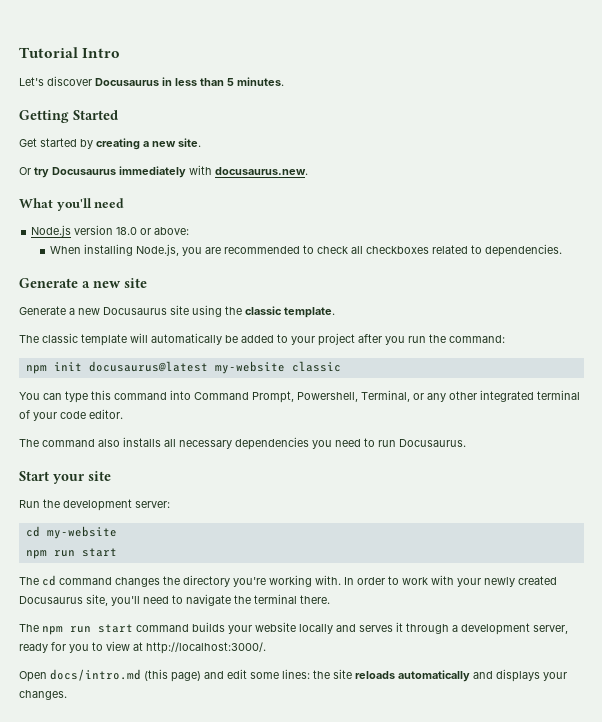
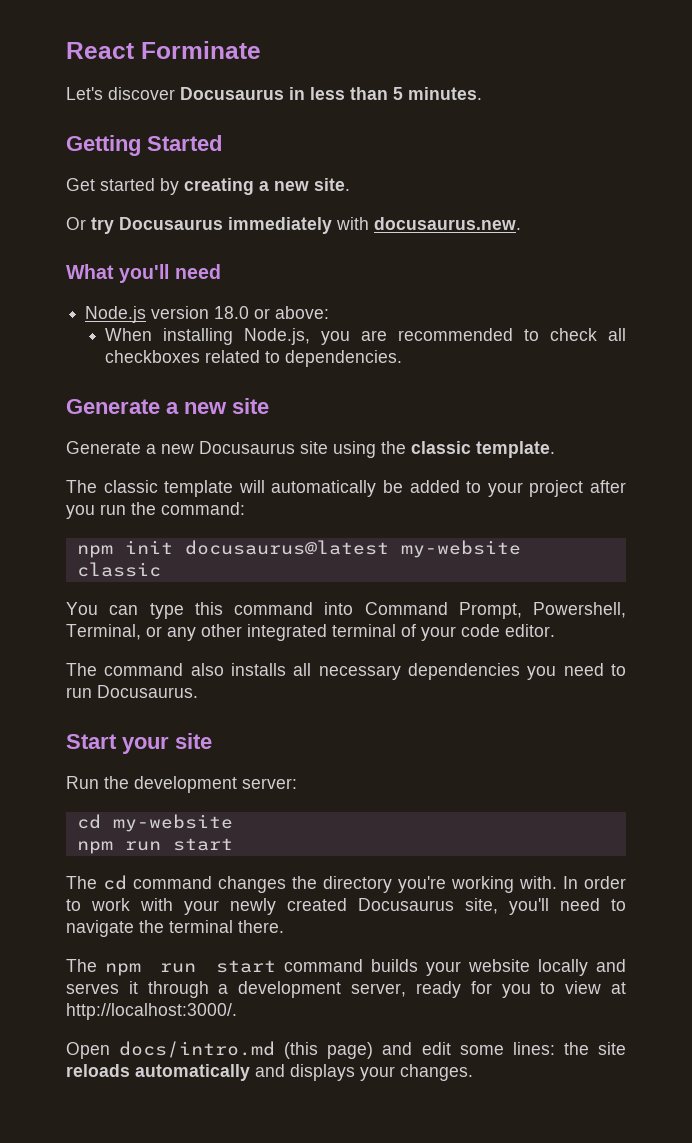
[19,47,121,58] Tutorial Intro -> [66,41,261,59] React Forminate

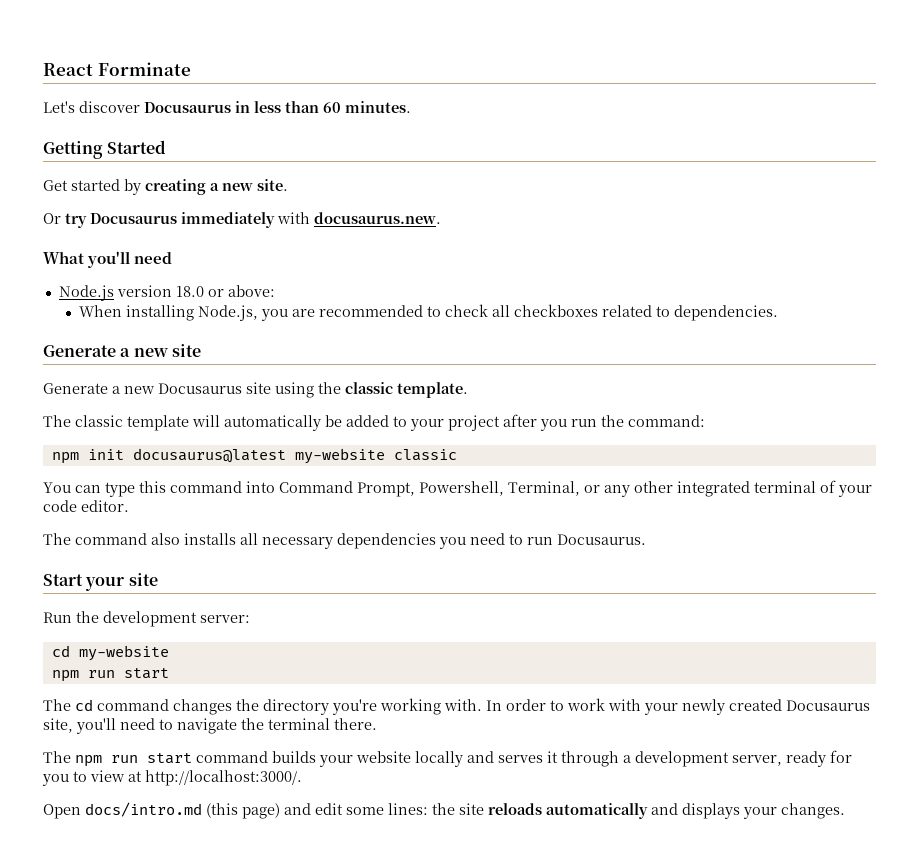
[393,87,403,100] 5 -> [323,102,341,113] 60

